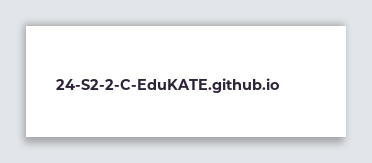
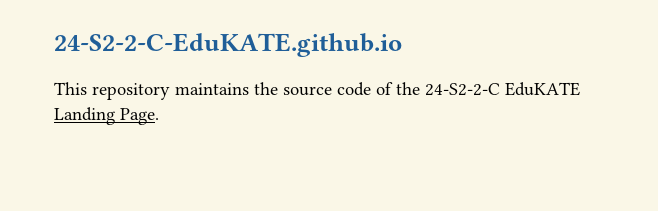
(280, 85) none -> [54,82,580,100] [54,107,159,125] // This repository maintains the source code of the 24-S2-2-C EduKATE Landing Page.

